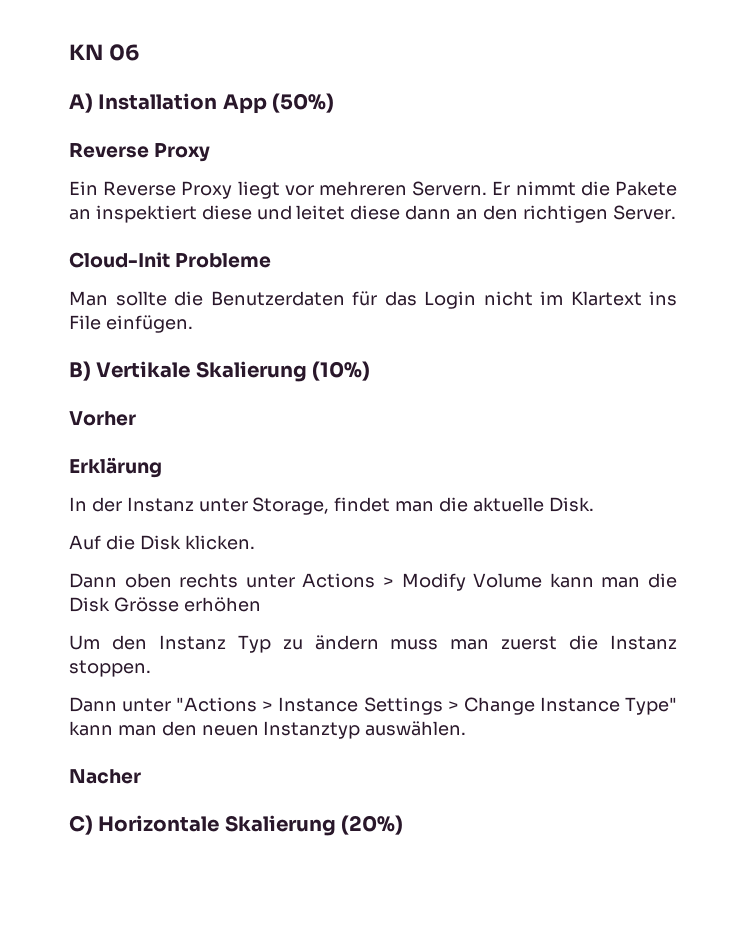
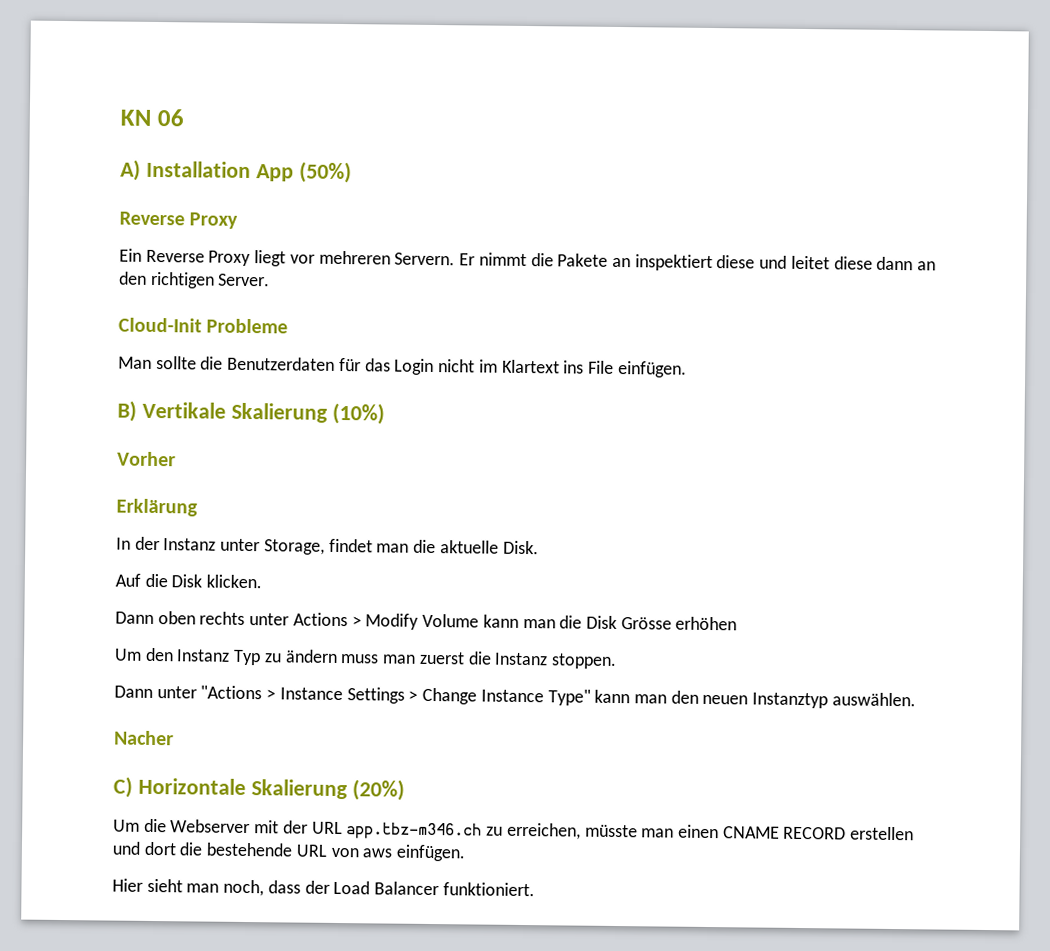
(404, 825) none -> [113,818,915,841] [112,841,466,862] [112,878,535,897] // Um die Webserver mit der URL app.tbz-m346.ch zu erreichen, müsste man einen CNAME RECORD erstellen und dort die bestehende URL von aws einfügen. // Hier sieht man noch, dass der Load Balancer funktioniert.

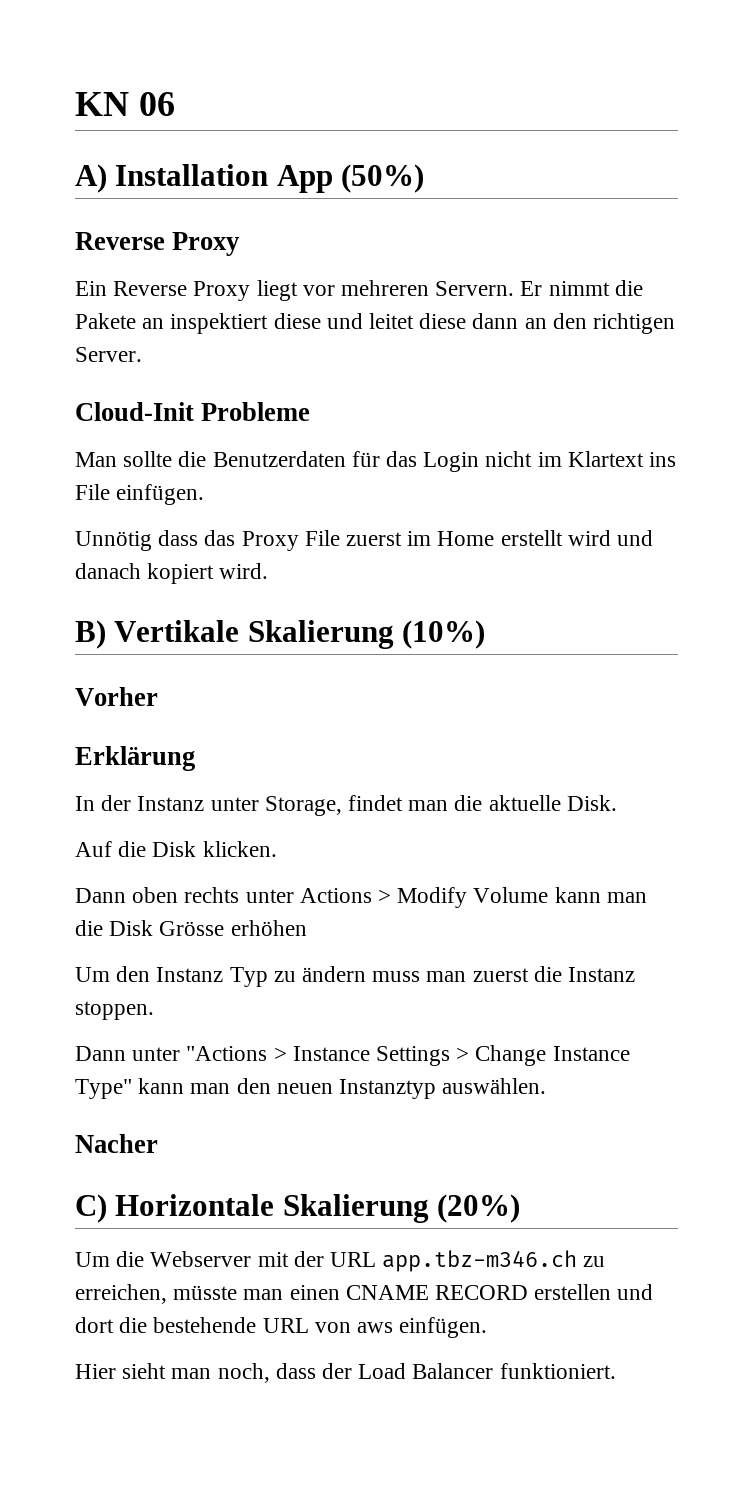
(687, 369) none -> [75,530,654,551] [75,563,269,584] // Unnötig dass das Proxy File zuerst im Home erstellt wird und danach kopiert wird.

